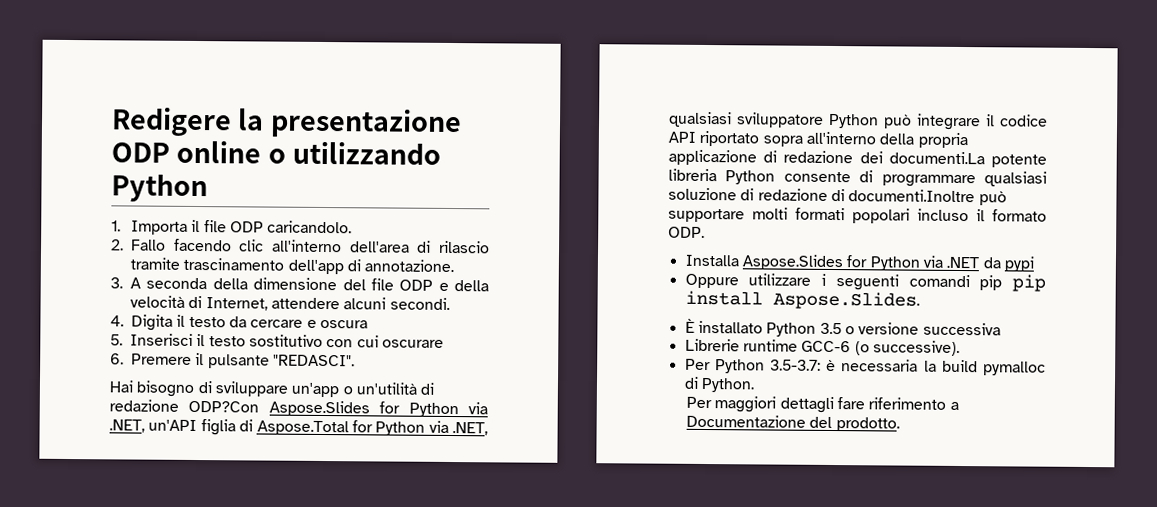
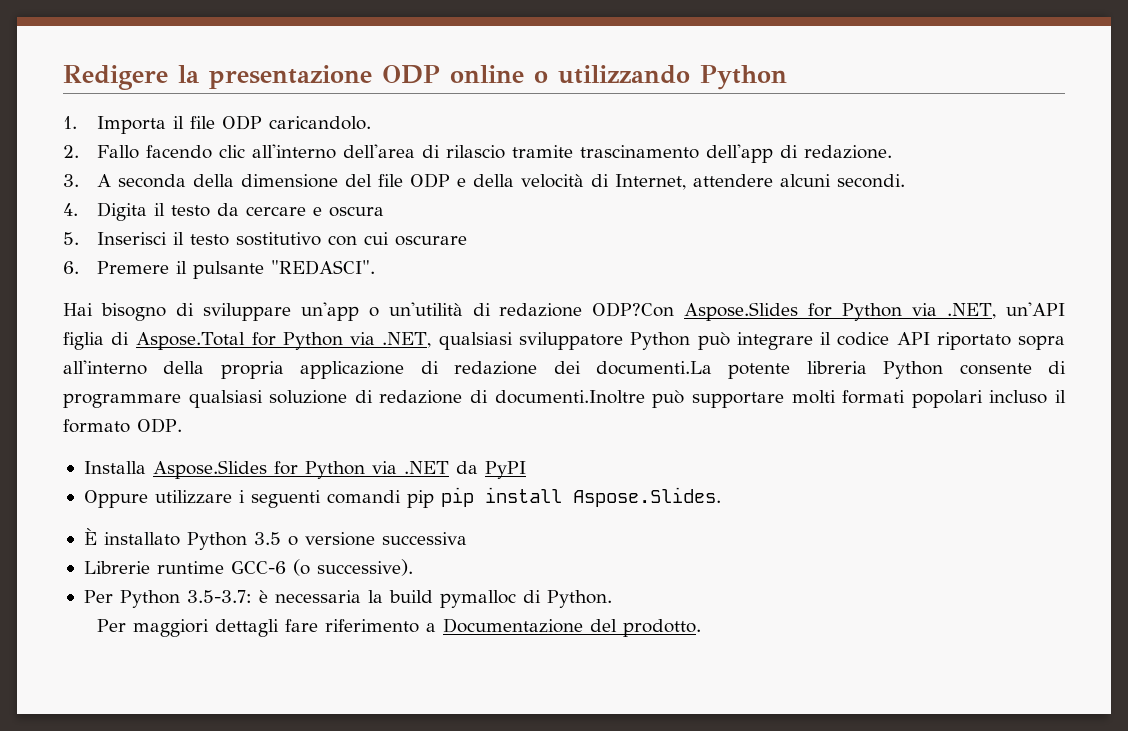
[364,259,455,273] annotazione. -> [804,145,893,159] redazione.
[1003,256,1034,272] pypi -> [484,461,526,479] PyPI

